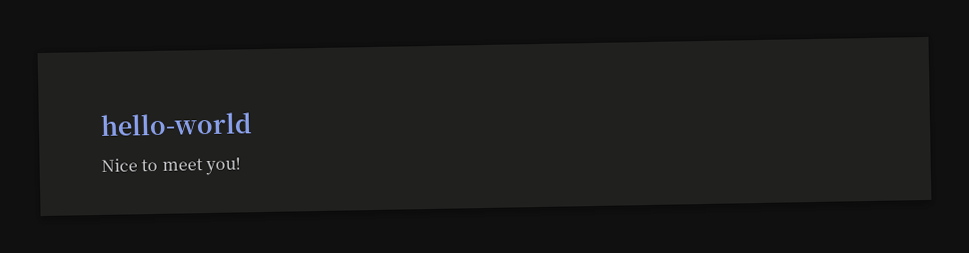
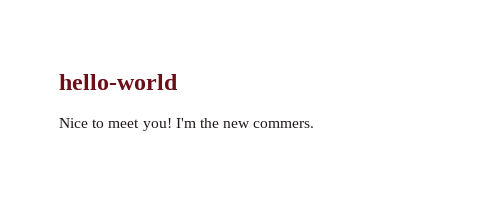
(241, 166) none -> [175,118,315,128] I'm the new commers.

